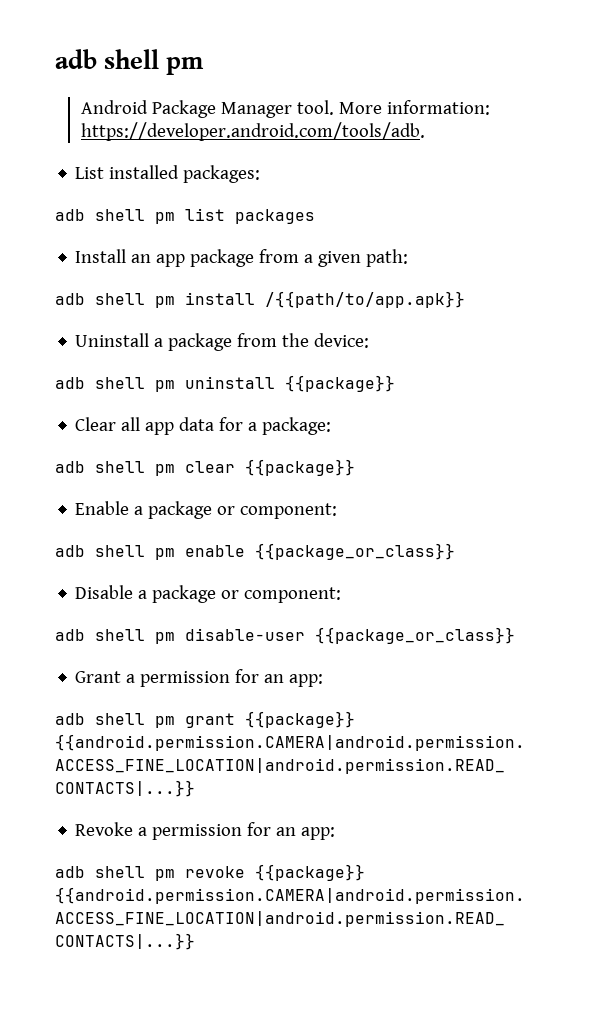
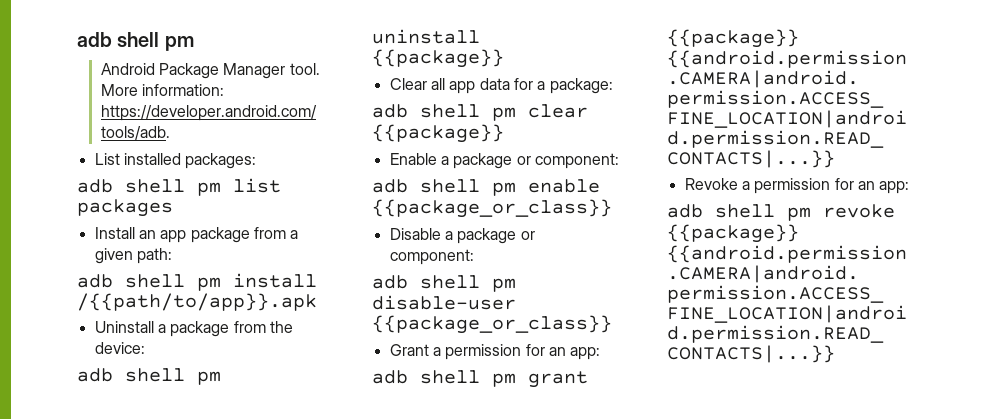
[265,291,465,308] /{{path/to/app.apk}} -> [77,293,317,311] /{{path/to/app}}.apk

